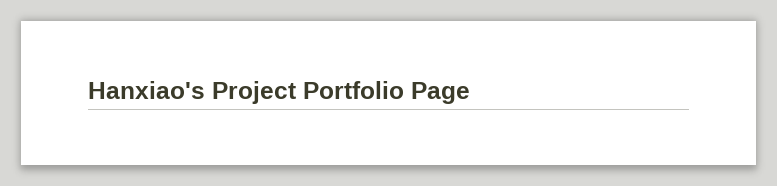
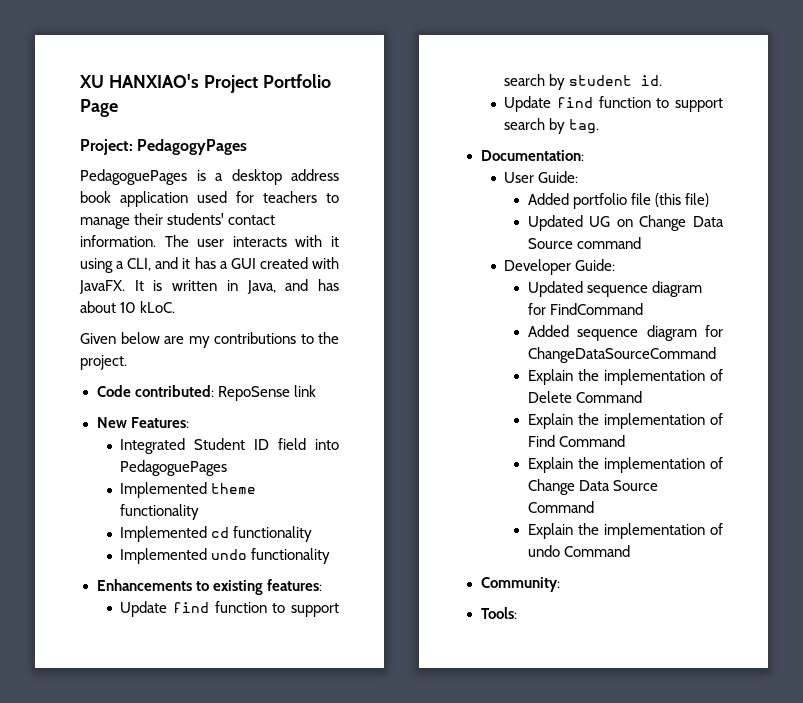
[88,81,205,99] Hanxiao's -> [79,74,199,88] XU HANXIAO's
(470, 93) none -> [80,139,248,155] [80,169,339,185] [80,191,339,207] [80,213,276,229] [80,235,339,247] [80,257,339,273] [79,279,339,294] [80,301,176,313] [80,332,339,348] [80,355,127,370] [96,385,316,401] [96,417,189,428] [120,438,340,454] [120,460,228,476] [120,482,257,498] [120,504,200,520] [120,526,313,542] [120,548,331,564] [96,579,322,595] [120,601,340,617] [504,74,663,90] [504,96,723,112] [504,118,600,134] [480,150,584,161] [504,171,579,183] [527,193,709,209] [527,215,724,231] [527,237,641,249] [504,259,616,275] [527,281,702,297] [527,303,643,315] [527,325,723,341] [527,347,716,363] [527,369,723,385] [527,391,642,403] [527,413,723,429] [527,435,625,447] [527,457,723,473] [527,479,658,495] [527,501,594,513] [527,523,723,539] [527,545,630,557] [480,577,560,592] [480,607,518,619] // Project: PedagogyPages // PedagoguePages is a desktop address book application used for teachers to manage their students' contact information. The user interacts with it using a CLI, and it has a GUI created with JavaFX. It is written in Java, and has about 10 kLoC. // Given below are my contributions to the project. // Code contributed: RepoSense link // New Features: // Integrated Student ID field into PedagoguePages // Implemented theme functionality // Implemented cd functionality // Implemented undo functionality // Enhancements to existing features: // Update find function to support search by student id. // Update find function to support search by tag. // Documentation: // User Guide: // Added portfolio file (this file) // Updated UG on Change Data Source command // Developer Guide: // Updated sequence diagram for FindCommand // Added sequence diagram for ChangeDataSourceCommand // Explain the implementation of Delete Command // Explain the implementation of Find Command // Explain the implementation of Change Data Source Command // Explain the implementation of undo Command // Community: // Tools:

